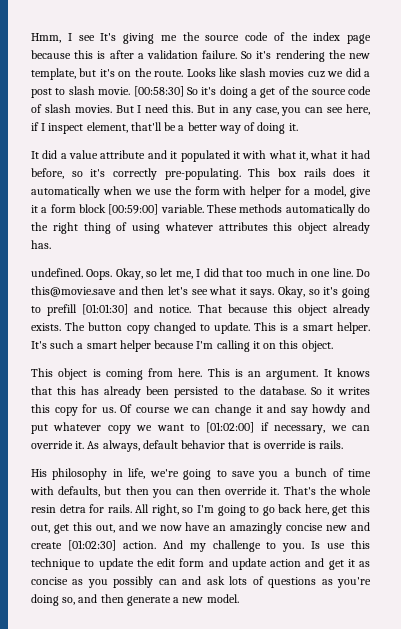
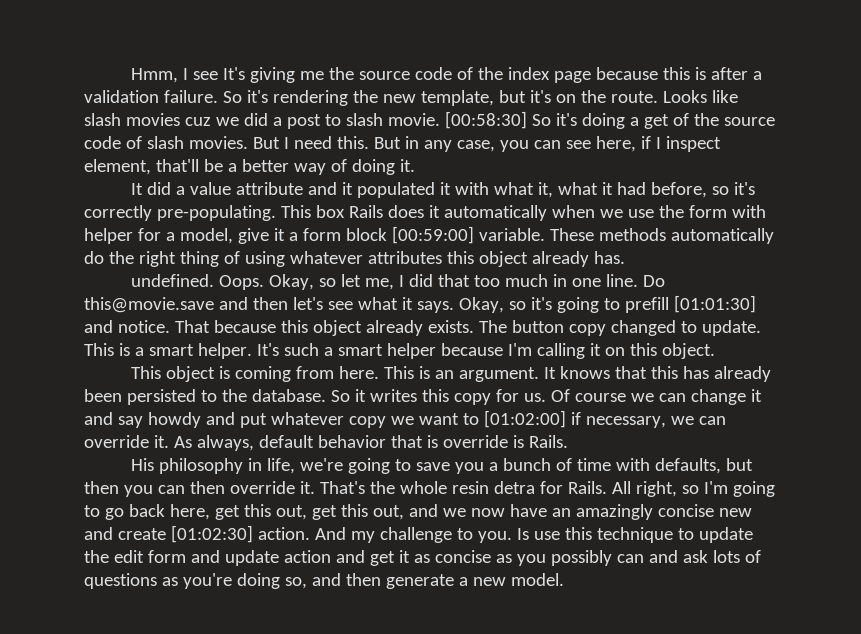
[303,168,326,177] rails -> [348,205,383,218] Rails
[319,440,344,449] rails. -> [528,435,568,448] Rails.
[107,504,132,513] rails. -> [567,481,607,494] Rails.

